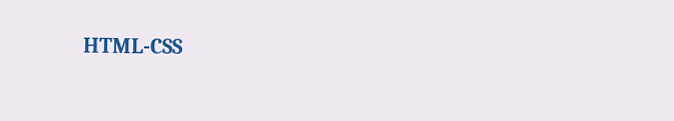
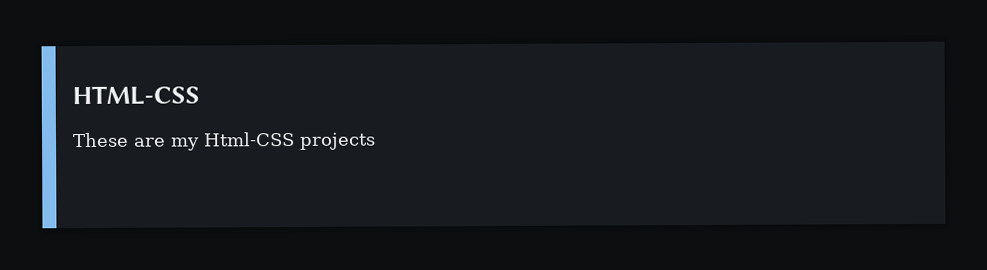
(184, 45) none -> [72,131,376,151] // These are my Html-CSS projects

